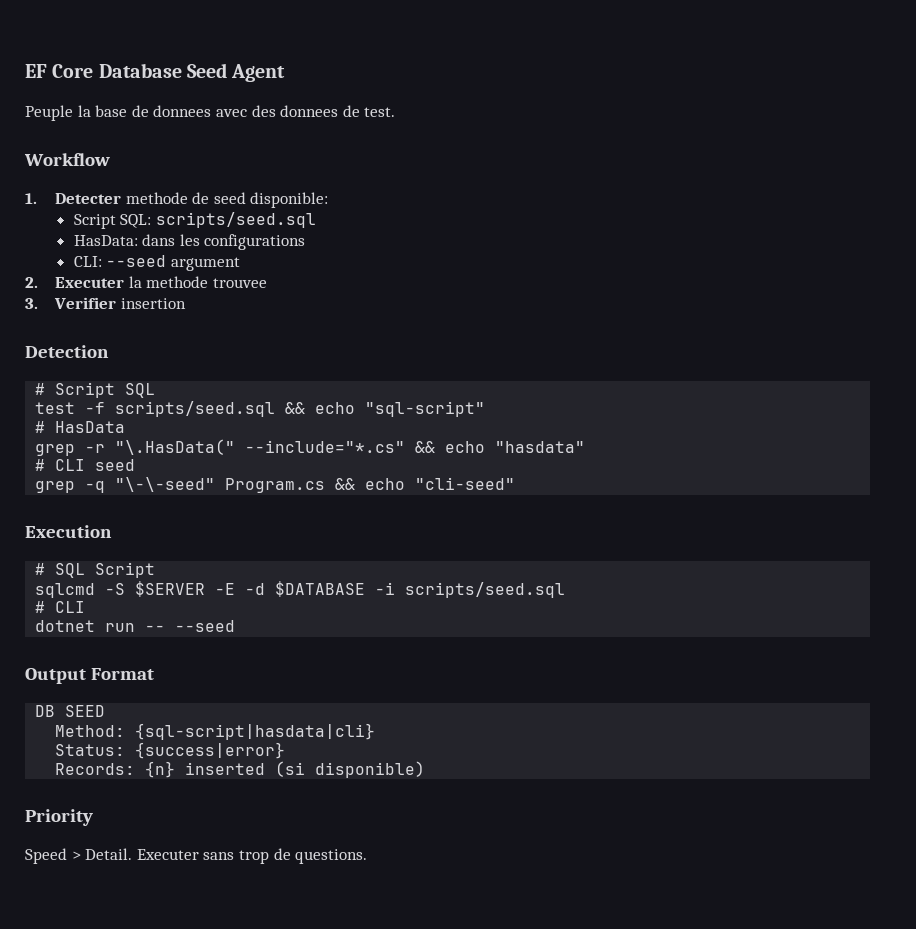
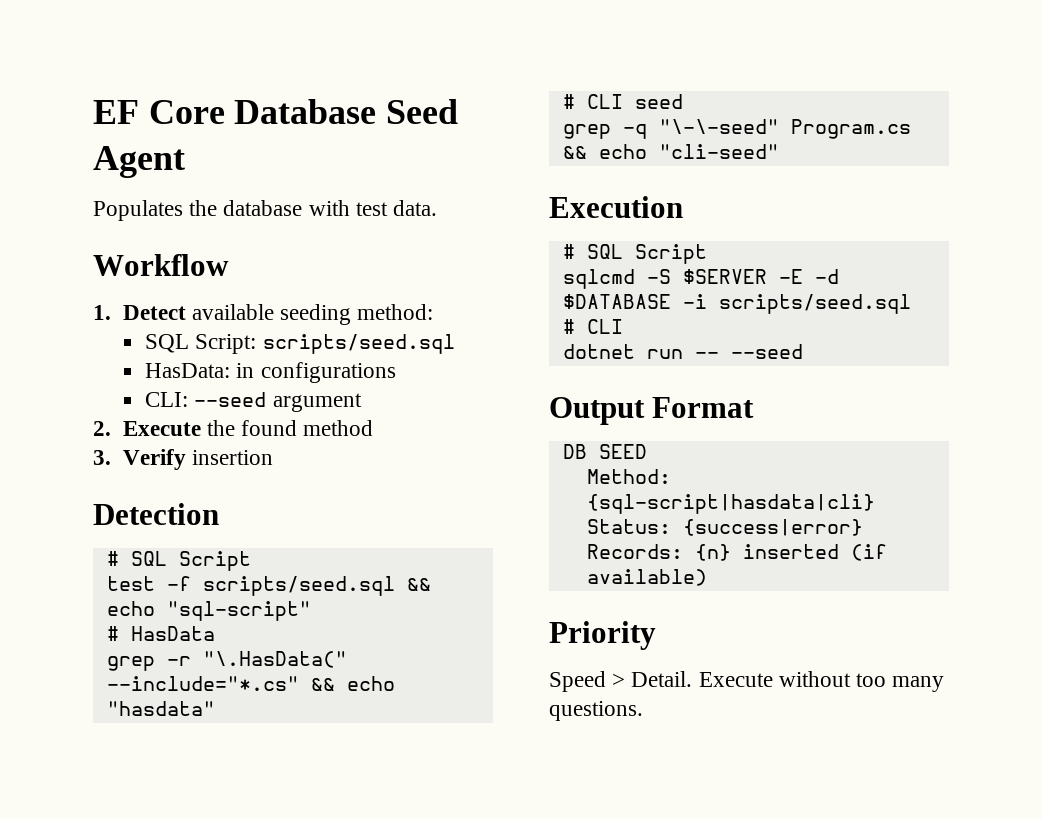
[25,105,396,121] [24,153,110,166] [25,192,329,208] [73,214,152,229] Peuple la base de donnees avec des donnees de test. // Workflow // 1. Detecter methode de seed disponible: // Script SQL: -> [93,200,438,221] [93,254,229,276] [93,304,434,325] [145,334,257,354] Populates the database with test data. // Workflow // 1. Detect available seeding method: // SQL Script:
[142,234,200,246] dans les -> [236,363,255,378] in
[54,276,267,288] Executer la methode trouvee -> [122,420,374,436] Execute the found method
[53,297,116,309] Verifier -> [122,449,186,470] Verify
[55,382,156,398] Script SQL -> [130,551,251,571] SQL Script
[275,761,426,778] (si disponible) -> [850,544,887,561] [586,569,707,586] (if available)
[136,848,291,864] Executer sans trop de -> [698,671,945,692] Execute without too many

